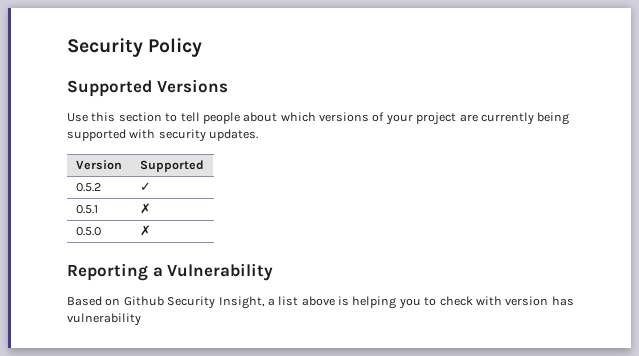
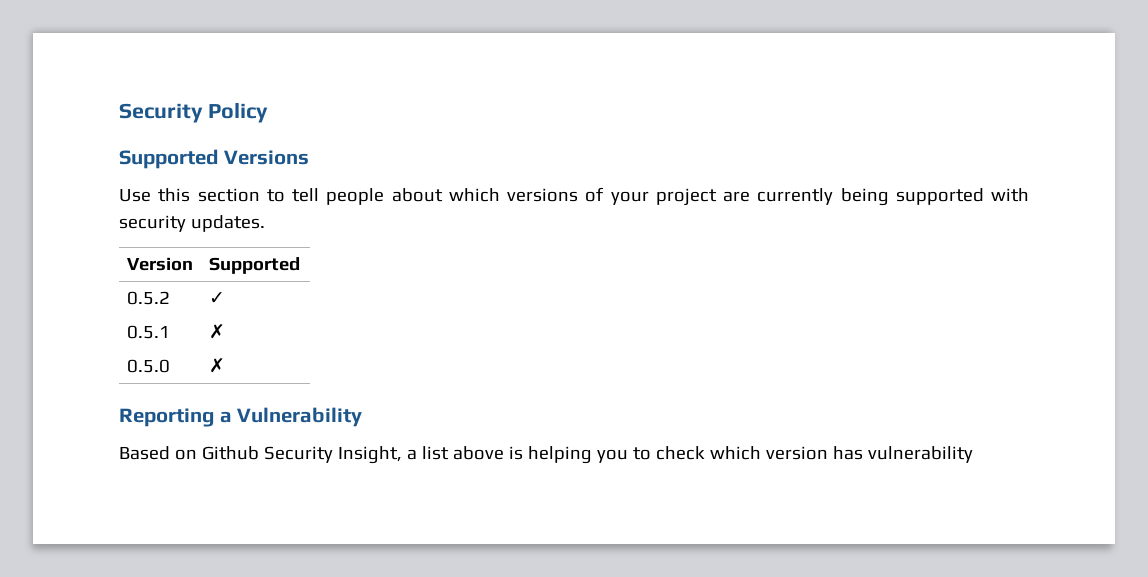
[475,296,502,306] with -> [709,446,761,460] which

